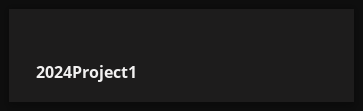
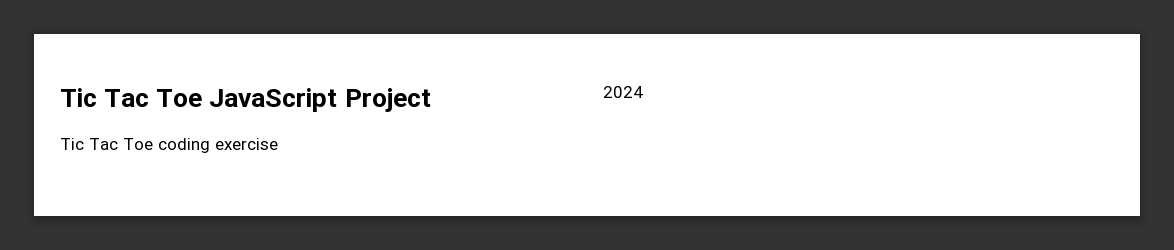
[36,65,137,82] 2024Project1 -> [60,88,431,112] [60,138,278,153] [603,86,643,98] Tic Tac Toe JavaScript Project // Tic Tac Toe coding exercise // 2024

